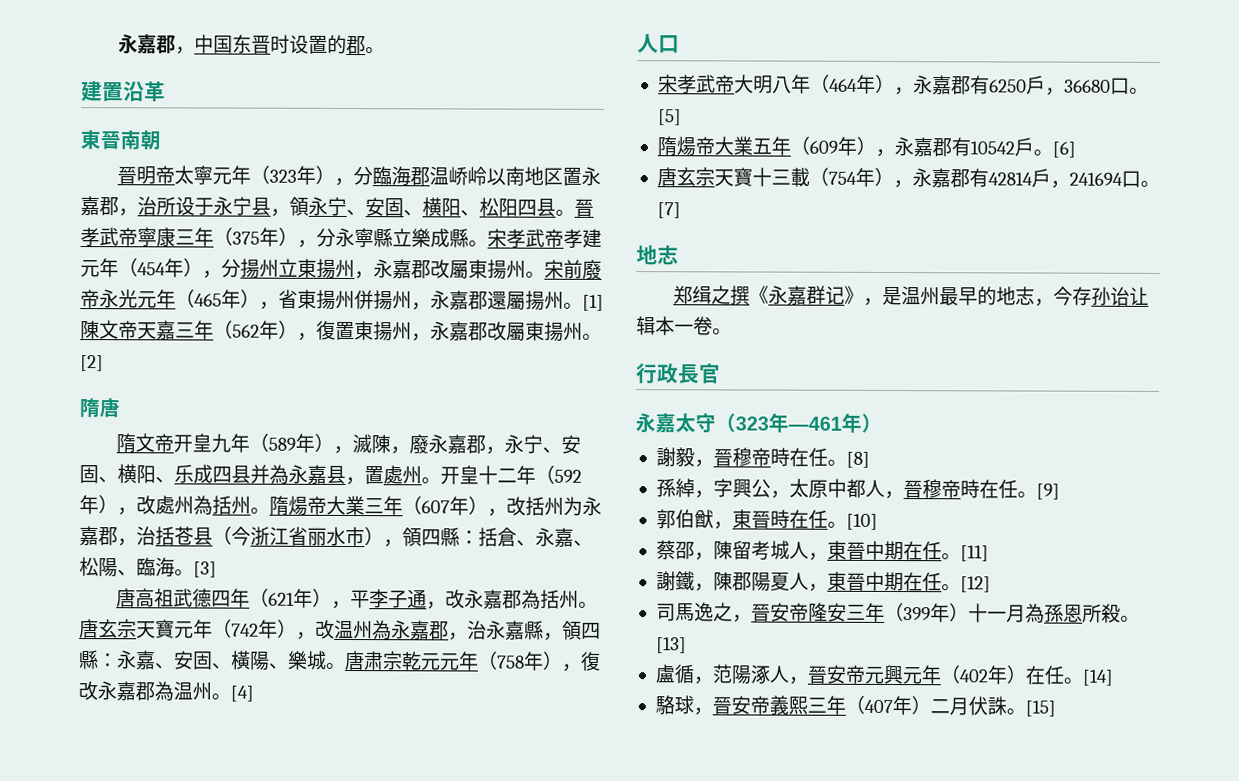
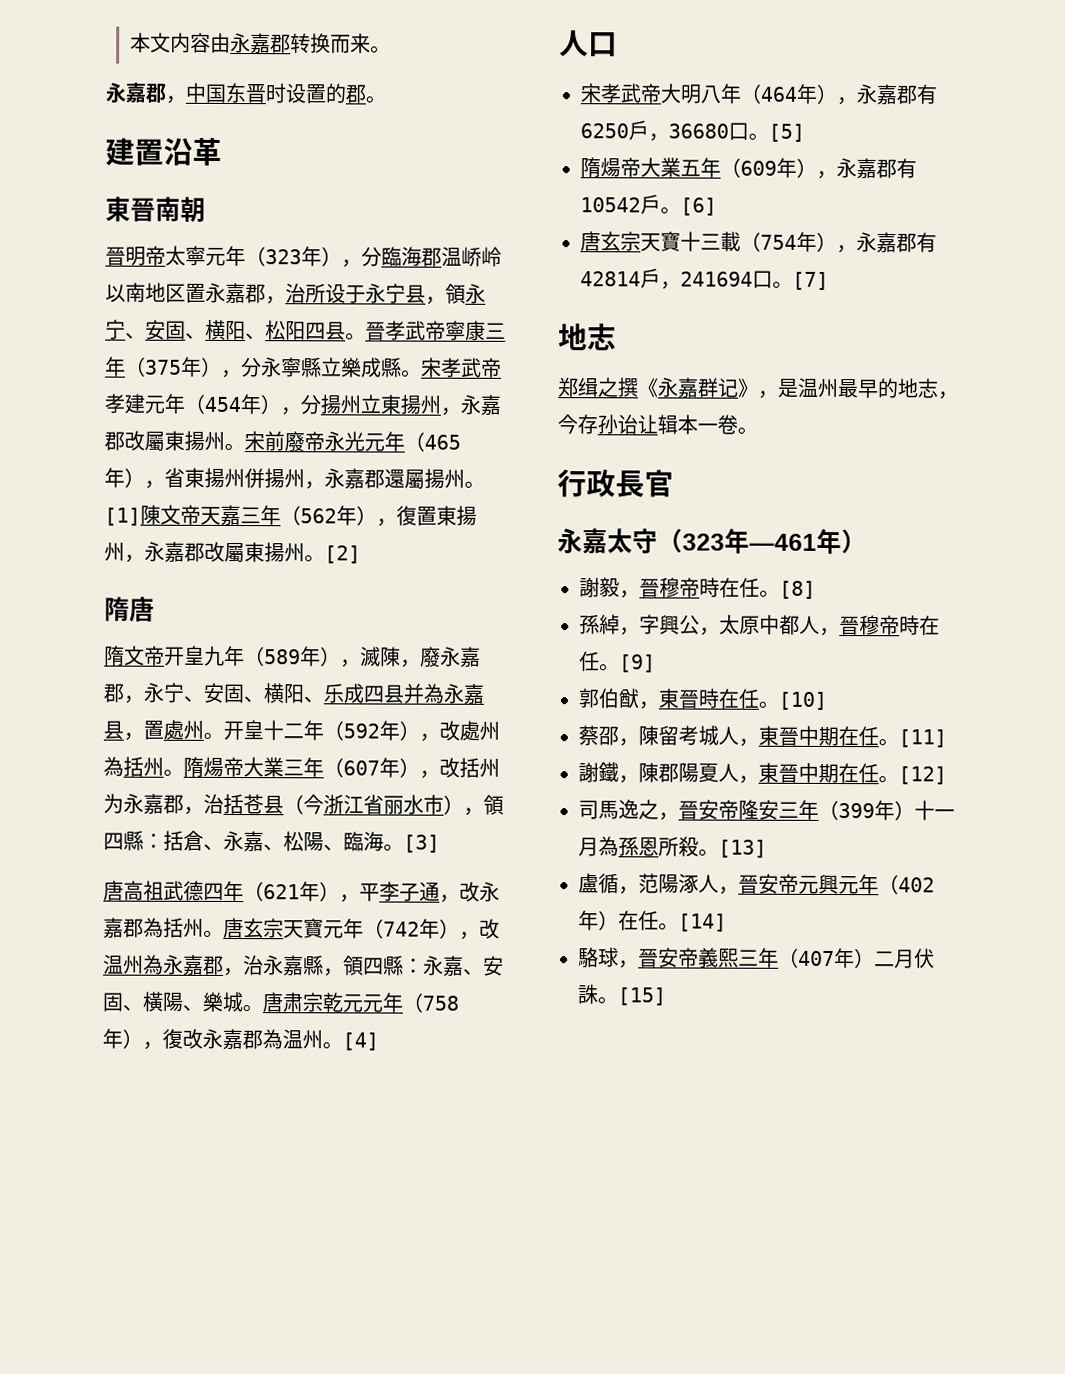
(117, 44) none -> [129,32,391,55] 本文内容由永嘉郡转换而来。 //

